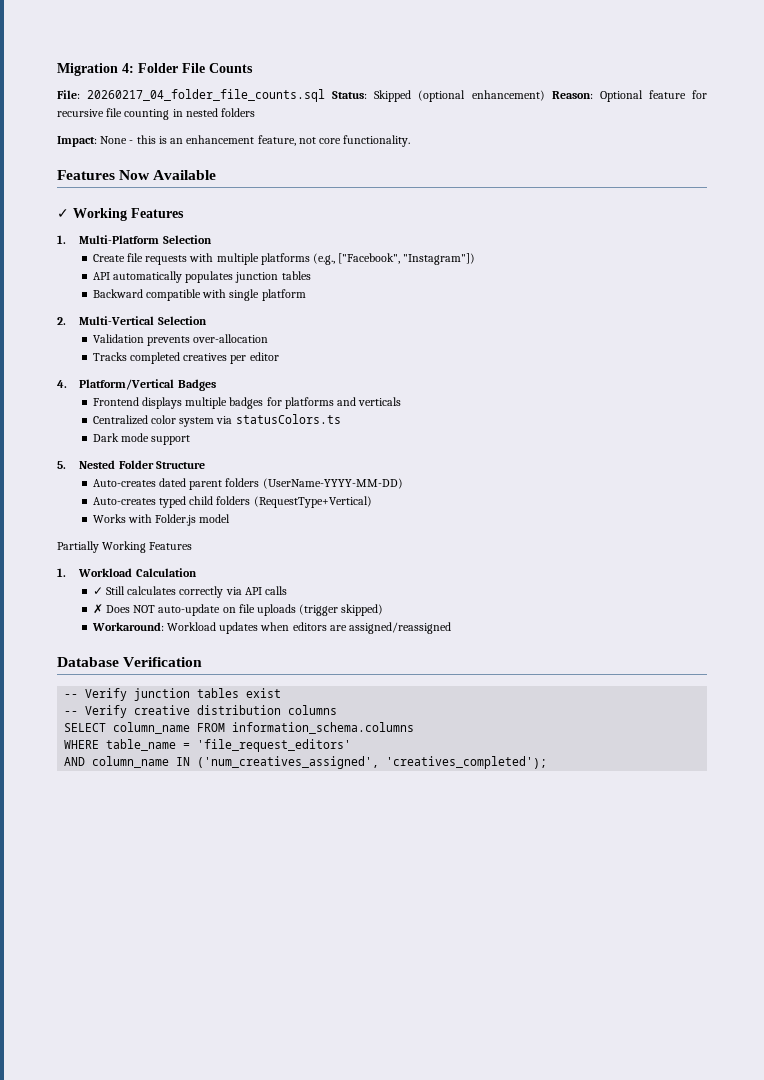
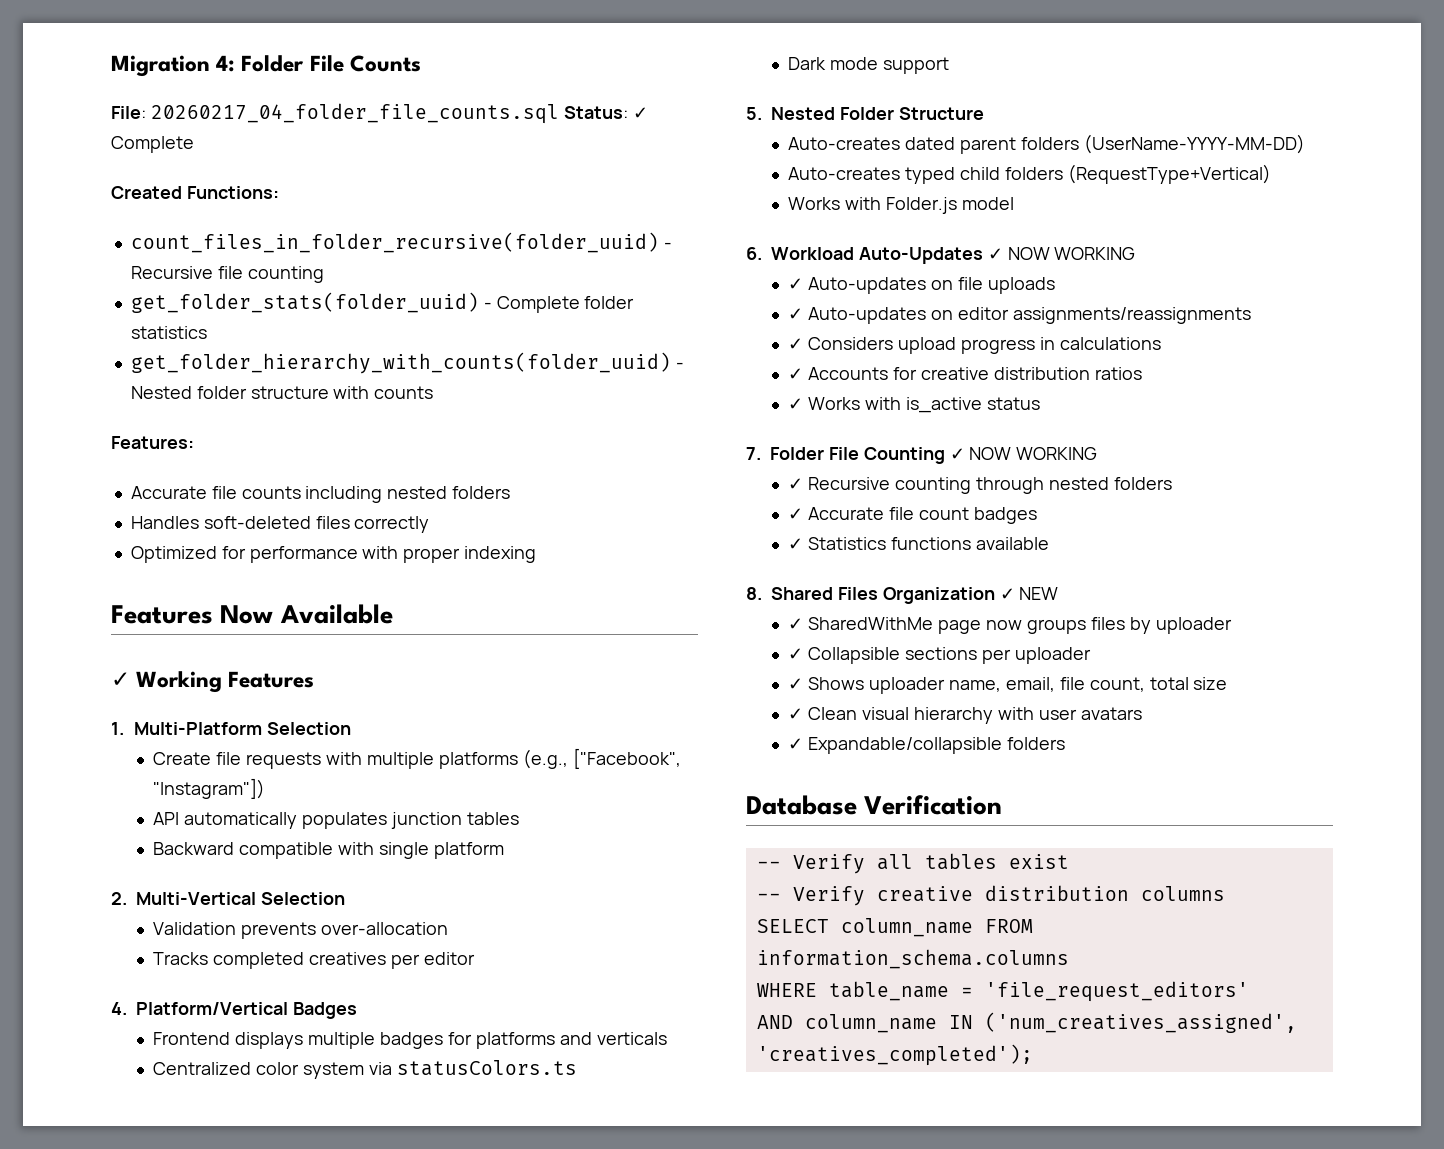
[374,90,707,102] [57,108,256,120] [57,135,411,147] Skipped (optional enhancement) Reason: Optional feature for recursive file counting in nested folders // Impact: None - this is an enhancement feature, not core functionality. -> [632,107,648,119] [111,136,194,153] [111,186,279,199] [130,232,672,253] [130,266,324,283] [130,292,635,313] [130,326,207,339] [130,352,684,374] [130,386,434,399] [111,436,194,449] [130,486,511,503] [130,516,430,533] [130,546,537,563] ✓ Complete // Created Functions: // count_files_in_folder_recursive(folder_uuid) - Recursive file counting // get_folder_stats(folder_uuid) - Complete folder statistics // get_folder_hierarchy_with_counts(folder_uuid) - Nested folder structure with counts // Features: // Accurate file counts including nested folders // Handles soft-deleted files correctly // Optimized for performance with proper indexing
[57,541,193,553] [57,568,197,577] [92,586,288,598] [92,604,384,616] [91,622,452,634] Partially Working Features // 1. Workload Calculation // ✓ Still calculates correctly via API calls // ✗ Does NOT auto-update on file uploads (trigger skipped) // Workaround: Workload updates when editors are assigned/reassigned -> [746,247,1136,264] [788,277,1055,294] [788,307,1251,324] [788,337,1161,354] [788,367,1142,380] [788,397,1040,413] [746,447,1098,464] [788,477,1172,494] [788,507,1037,524] [788,537,1050,550] [746,587,1059,604] [788,617,1232,634] [788,647,1091,664] [788,677,1228,694] [788,707,1142,724] [788,737,1066,754] 6. Workload Auto-Updates ✓ NOW WORKING // ✓ Auto-updates on file uploads // ✓ Auto-updates on editor assignments/reassignments // ✓ Considers upload progress in calculations // ✓ Accounts for creative distribution ratios // ✓ Works with is_active status // 7. Folder File Counting ✓ NOW WORKING // ✓ Recursive counting through nested folders // ✓ Accurate file count badges // ✓ Statistics functions available // 8. Shared Files Organization ✓ NEW // ✓ SharedWithMe page now groups files by uploader // ✓ Collapsible sections per uploader // ✓ Shows uploader name, email, file count, total size // ✓ Clean visual hierarchy with user avatars // ✓ Expandable/collapsible folders
[134,688,191,701] junction -> [876,854,913,870] all

